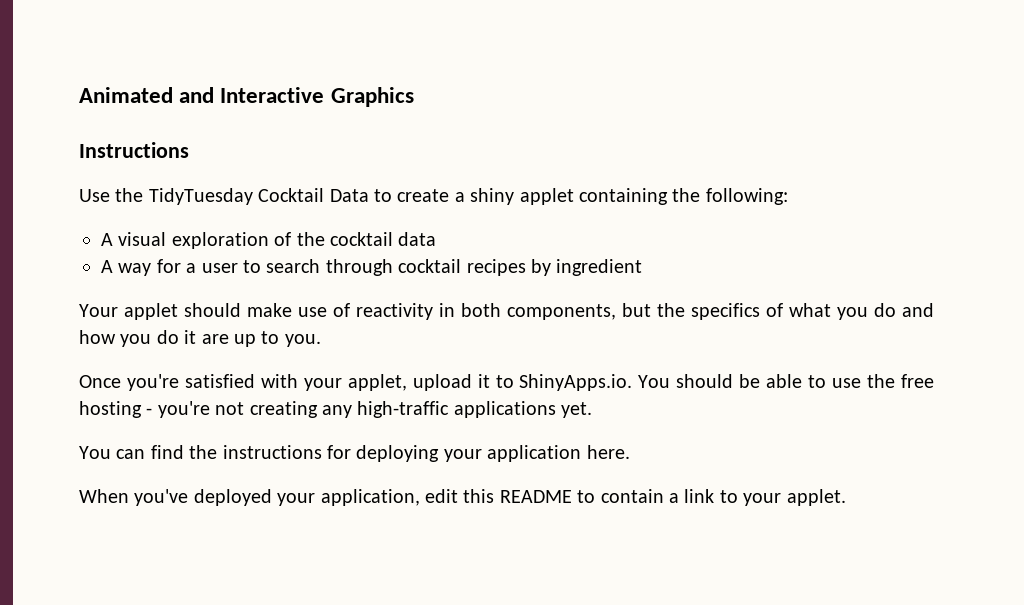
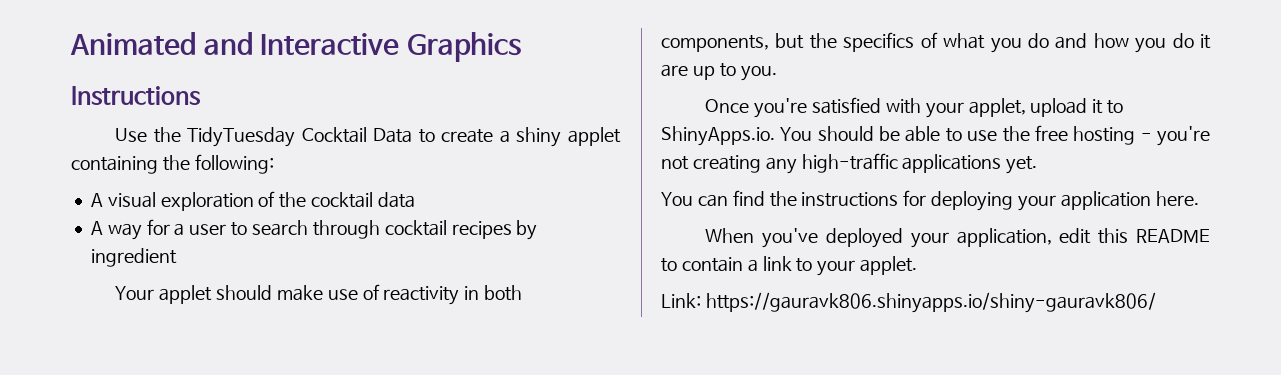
(846, 497) none -> [661,292,1156,313] // Link: https://gauravk806.shinyapps.io/shiny-gauravk806/

